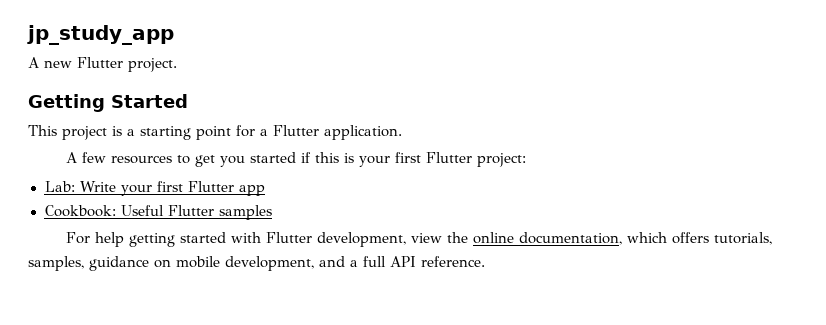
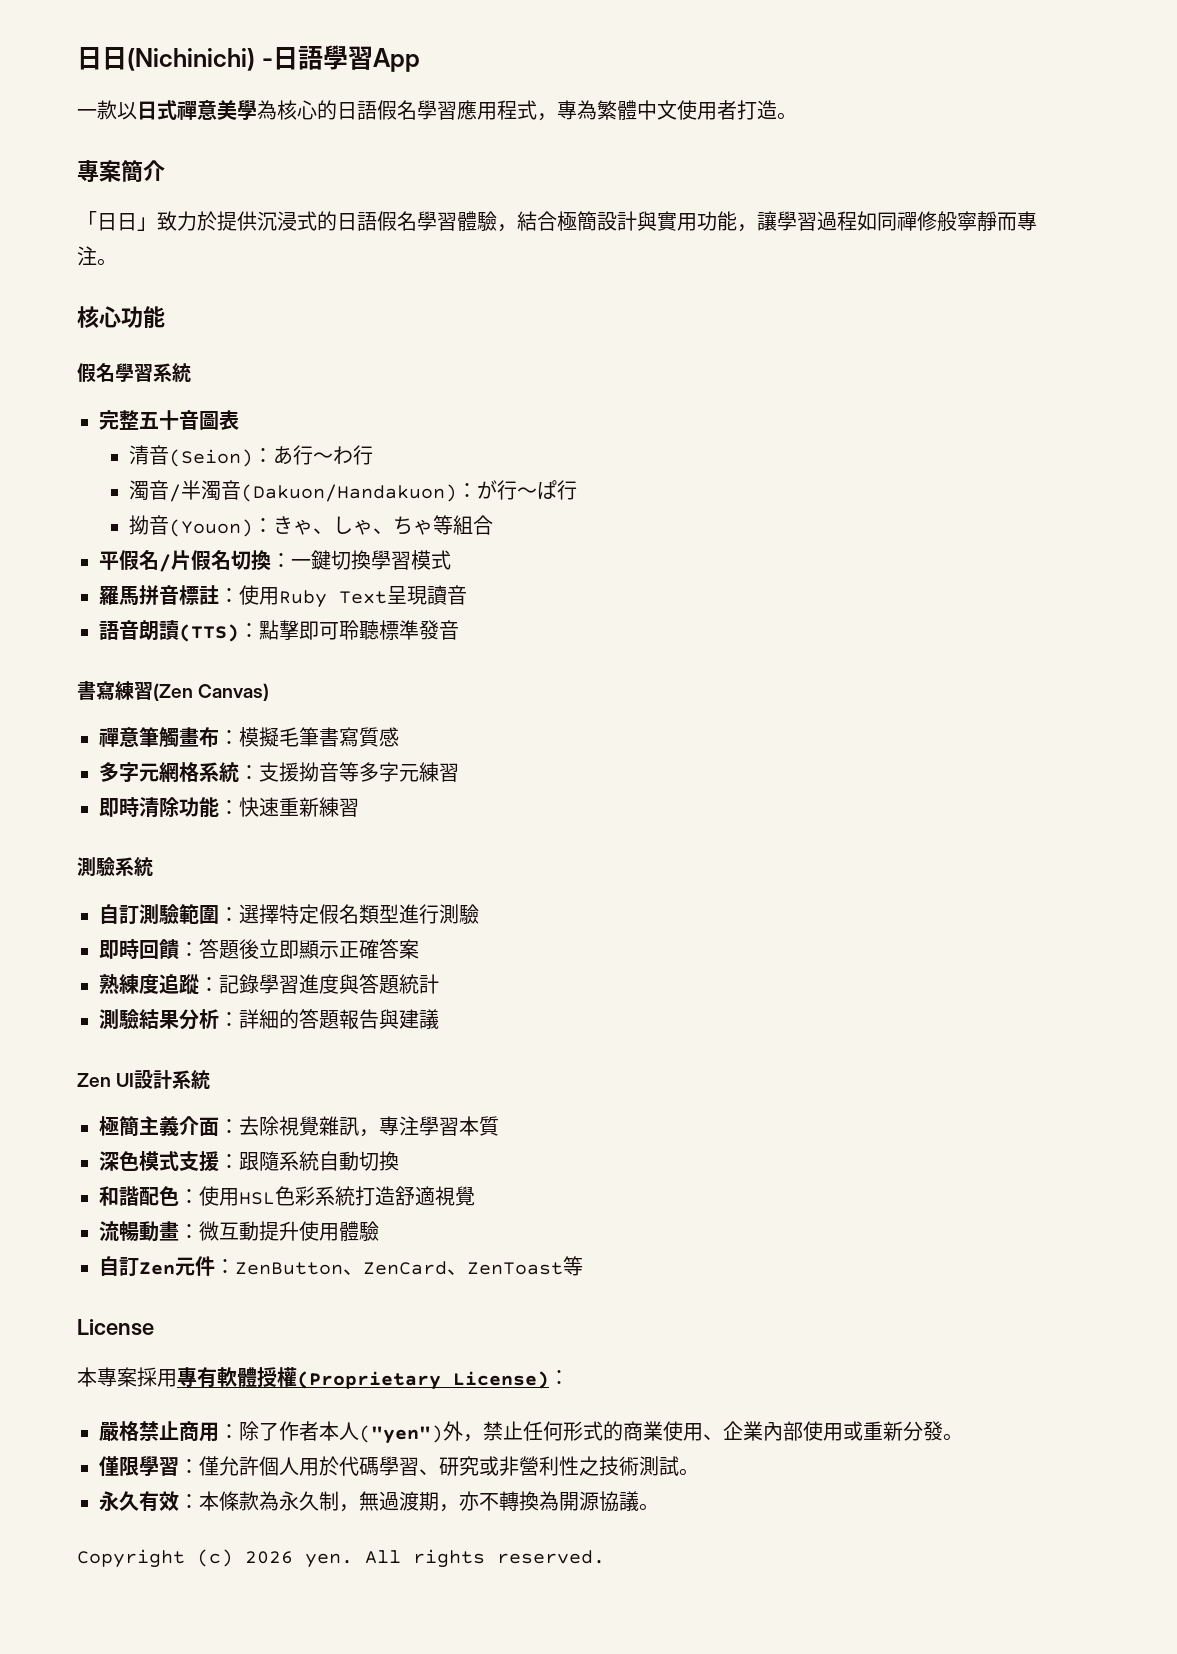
[27,25,174,45] [28,57,177,72] [28,94,188,112] [28,125,402,140] [65,152,526,167] [44,181,266,196] [44,205,272,220] [65,232,772,247] [28,256,485,271] jp_study_app // A new Flutter project. // Getting Started // This project is a starting point for a Flutter application. // A few resources to get you started if this is your first Flutter project: // Lab: Write your first Flutter app // Cookbook: Useful Flutter samples // For help getting started with Flutter development, view the online documentation, which offers tutorials, samples, guidance on mobile development, and a full API reference. -> [77,45,420,72] [77,100,797,121] [77,160,165,183] [77,211,1037,232] [77,246,117,266] [77,306,165,328] [77,363,191,383] [99,410,239,430] [129,445,374,467] [129,480,578,502] [129,515,494,537] [99,550,451,572] [99,585,467,608] [99,620,459,642] [77,680,270,701] [99,727,399,747] [99,762,459,783] [99,797,359,818] [77,857,153,877] [99,904,479,925] [99,939,419,960] [99,974,439,995] [99,1009,439,1030] [77,1069,211,1090] [99,1116,499,1137] [99,1151,399,1172] [99,1186,475,1206] [99,1221,379,1242] [99,1256,583,1277] [77,1319,154,1336] [77,1367,569,1390] [99,1421,963,1444] [99,1456,699,1476] [99,1491,659,1512] [77,1549,605,1568] 日日(Nichinichi) -日語學習App // 一款以日式禪意美學為核心的日語假名學習應用程式，專為繁體中文使用者打造。 // 專案簡介 // 「日日」致力於提供沉浸式的日語假名學習體驗，結合極簡設計與實用功能，讓學習過程如同禪修般寧靜而專注。 // 核心功能 // 假名學習系統 // 完整五十音圖表 // 清音(Seion)：あ行～わ行 // 濁音/半濁音(Dakuon/Handakuon)：が行～ぱ行 // 拗音(Youon)：きゃ、しゃ、ちゃ等組合 // 平假名/片假名切換：一鍵切換學習模式 // 羅馬拼音標註：使用Ruby Text呈現讀音 // 語音朗讀(TTS)：點擊即可聆聽標準發音 // 書寫練習(Zen Canvas) // 禪意筆觸畫布：模擬毛筆書寫質感 // 多字元網格系統：支援拗音等多字元練習 // 即時清除功能：快速重新練習 // 測驗系統 // 自訂測驗範圍：選擇特定假名類型進行測驗 // 即時回饋：答題後立即顯示正確答案 // 熟練度追蹤：記錄學習進度與答題統計 // 測驗結果分析：詳細的答題報告與建議 // Zen UI設計系統 // 極簡主義介面：去除視覺雜訊，專注學習本質 // 深色模式支援：跟隨系統自動切換 // 和諧配色：使用HSL色彩系統打造舒適視覺 // 流暢動畫：微互動提升使用體驗 // 自訂Zen元件：ZenButton、ZenCard、ZenToast等 // License // 本專案採用專有軟體授權(Proprietary License)： // 嚴格禁止商用：除了作者本人("yen")外，禁止任何形式的商業使用、企業內部使用或重新分發。 // 僅限學習：僅允許個人用於代碼學習、研究或非營利性之技術測試。 // 永久有效：本條款為永久制，無過渡期，亦不轉換為開源協議。 // Copyright (c) 2026 yen. All rights reserved.

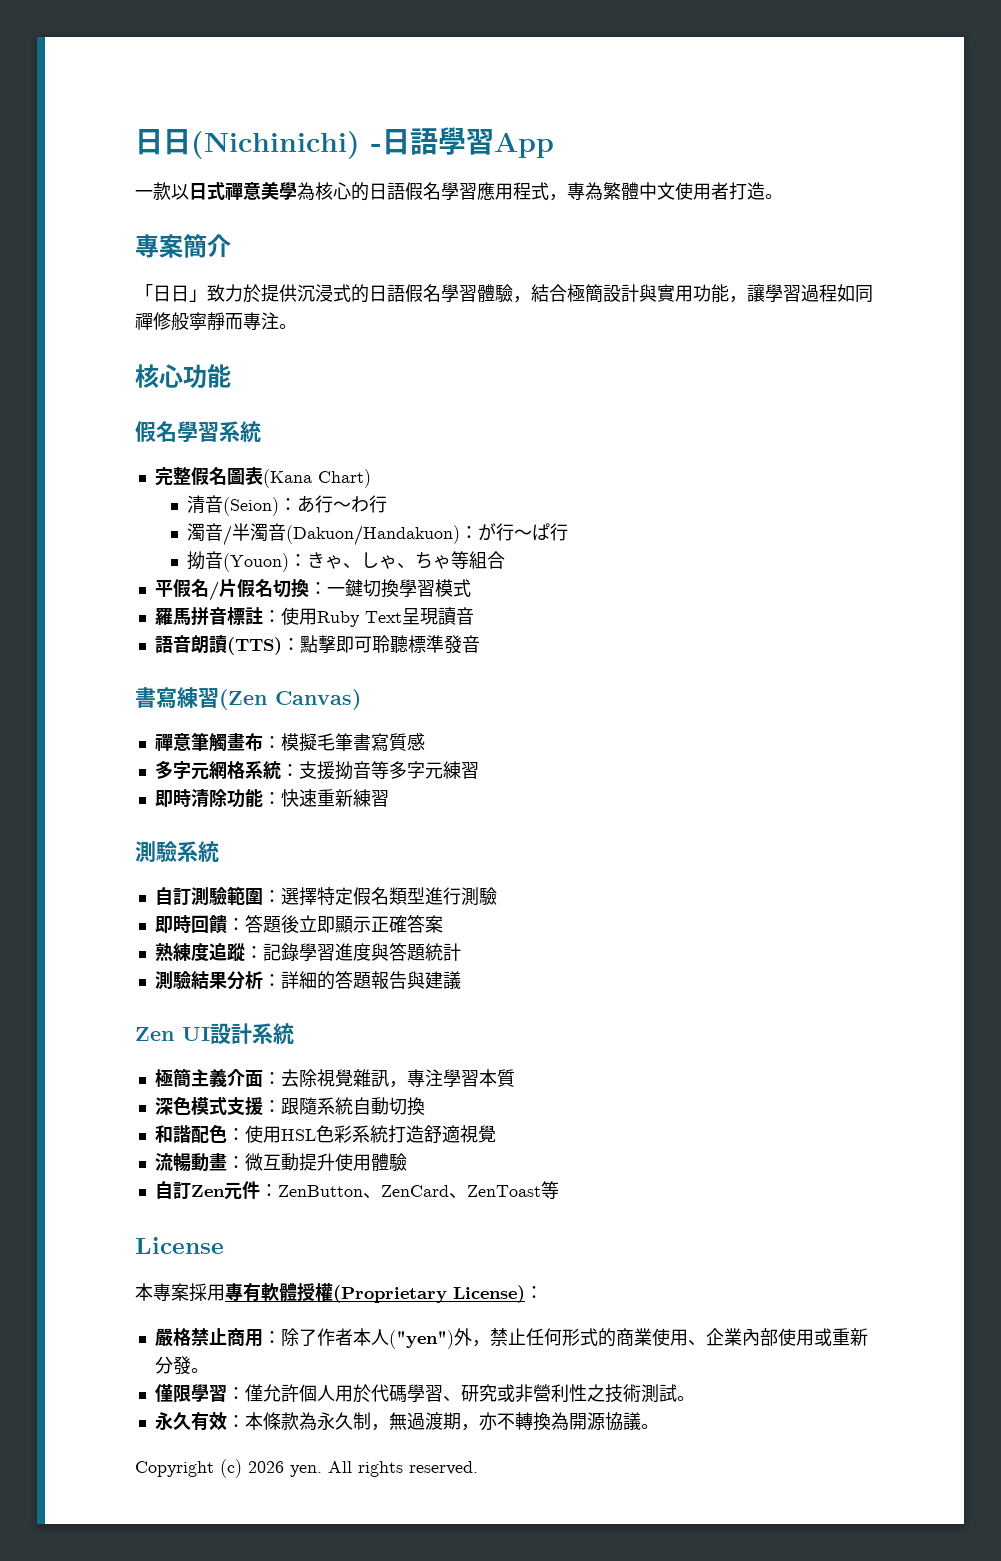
[139,410,199,430] 五十音 -> [190,467,227,485] 假名
(239, 420) none -> [262,469,371,488] (Kana Chart)

